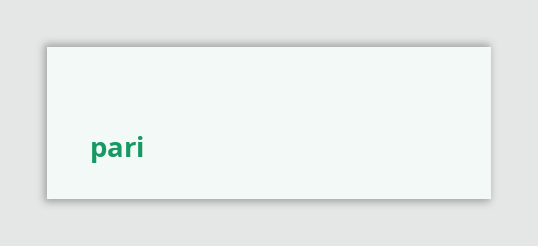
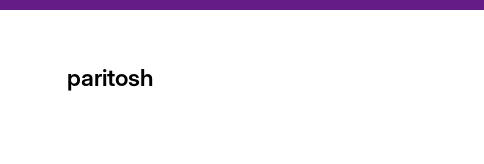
[90,136,144,163] pari -> [67,69,153,91] paritosh

